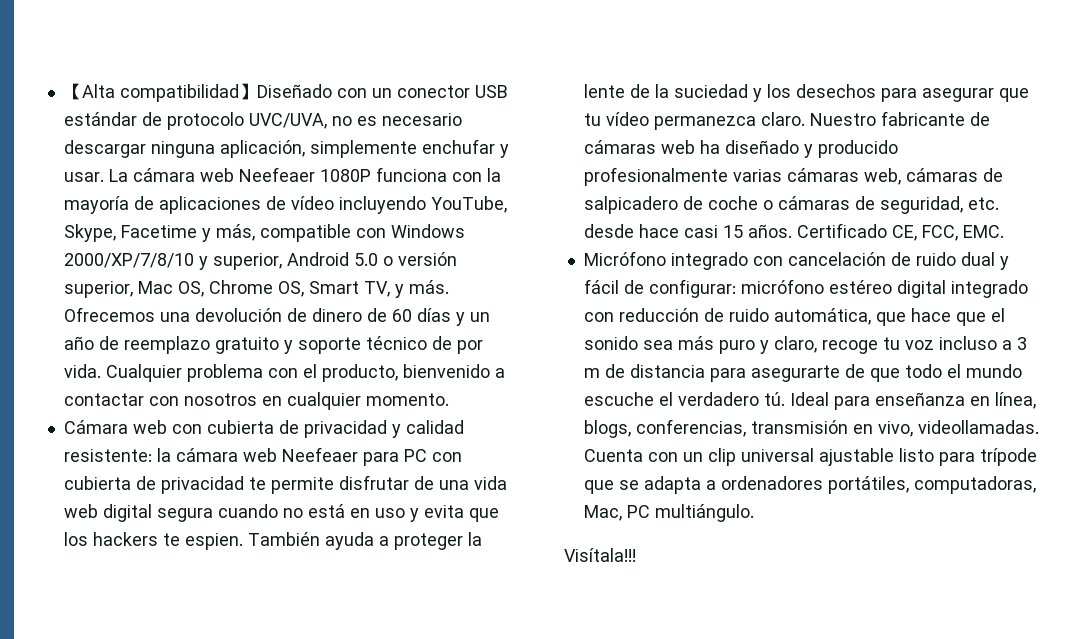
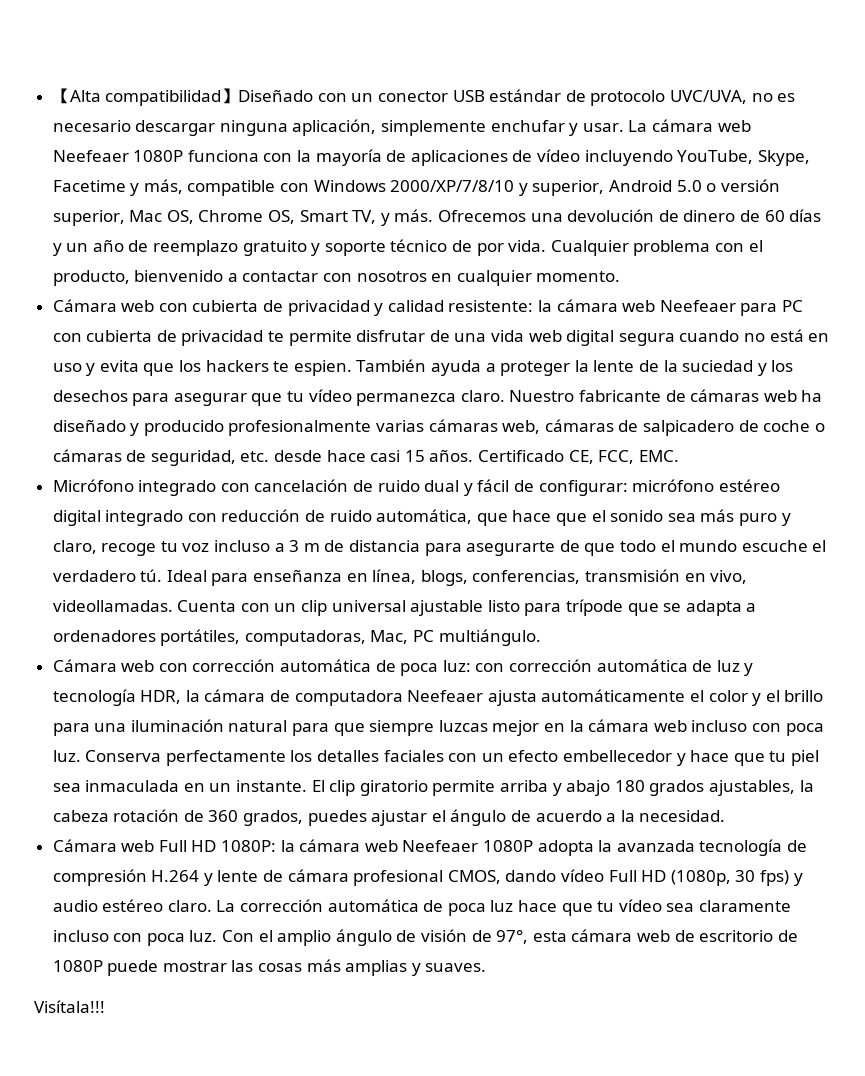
(754, 513) none -> [52,659,754,676] [52,689,824,706] [52,719,824,736] [52,750,819,766] [52,780,814,796] [52,809,726,826] [52,839,807,856] [52,869,803,886] [52,899,791,916] [52,929,798,946] [52,959,487,976] // Cámara web con corrección automática de poca luz: con corrección automática de luz y tecnología HDR, la cámara de computadora Neefeaer ajusta automáticamente el color y el brillo para una iluminación natural para que siempre luzcas mejor en la cámara web incluso con poca luz. Conserva perfectamente los detalles faciales con un efecto embellecedor y hace que tu piel sea inmaculada en un instante. El clip giratorio permite arriba y abajo 180 grados ajustables, la cabeza rotación de 360 grados, puedes ajustar el ángulo de acuerdo a la necesidad. // Cámara web Full HD 1080P: la cámara web Neefeaer 1080P adopta la avanzada tecnología de compresión H.264 y lente de cámara profesional CMOS, dando vídeo Full HD (1080p, 30 fps) y audio estéreo claro. La corrección automática de poca luz hace que tu vídeo sea claramente incluso con poca luz. Con el amplio ángulo de visión de 97°, esta cámara web de escritorio de 1080P puede mostrar las cosas más amplias y suaves.

